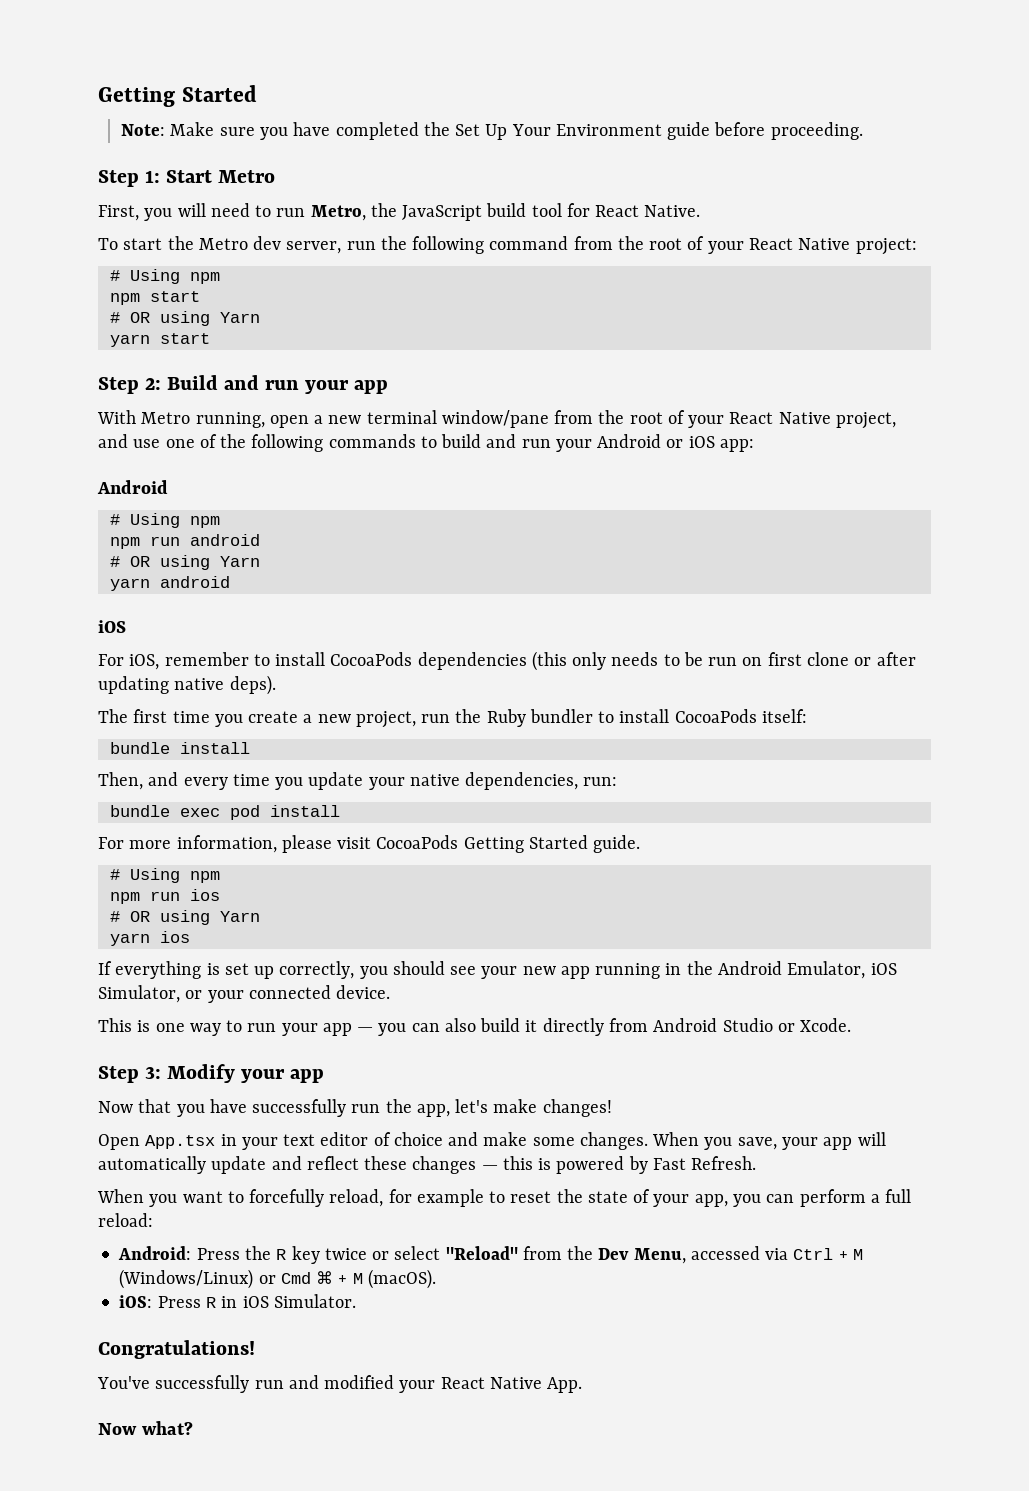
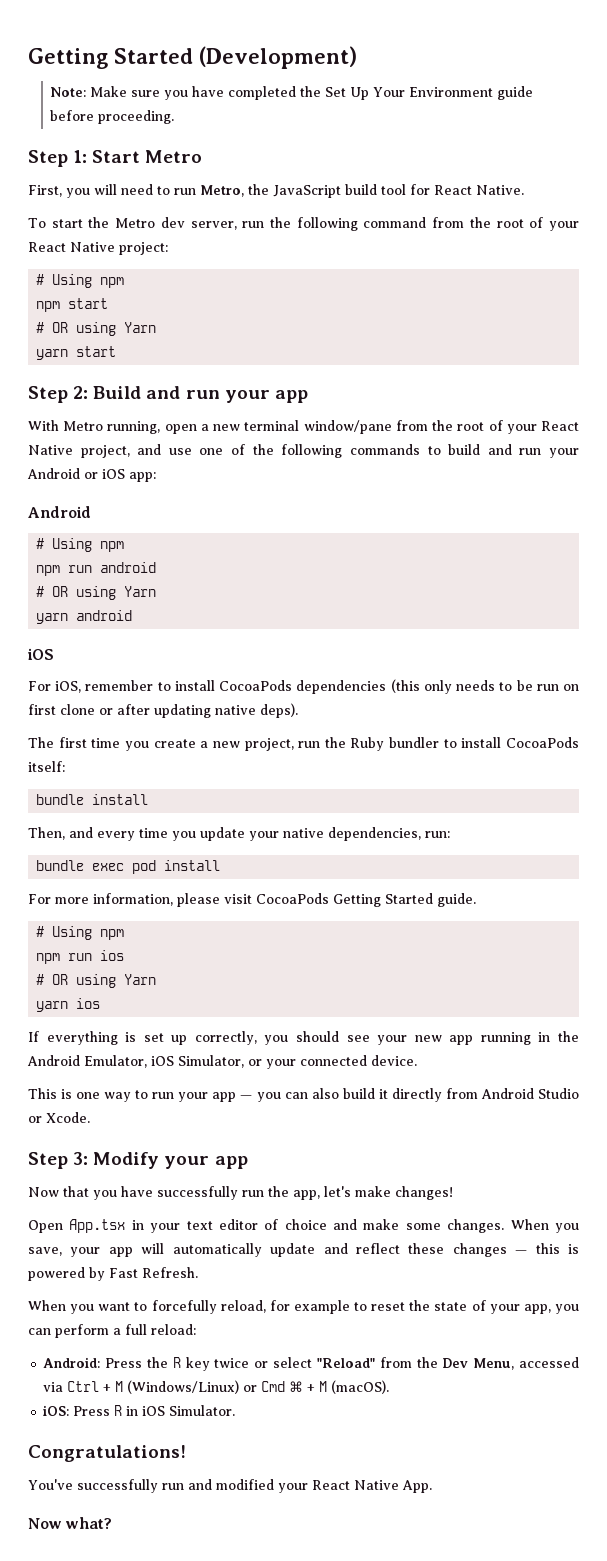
[98,85,257,107] Getting Started -> [28,46,357,69] Getting Started (Development)

